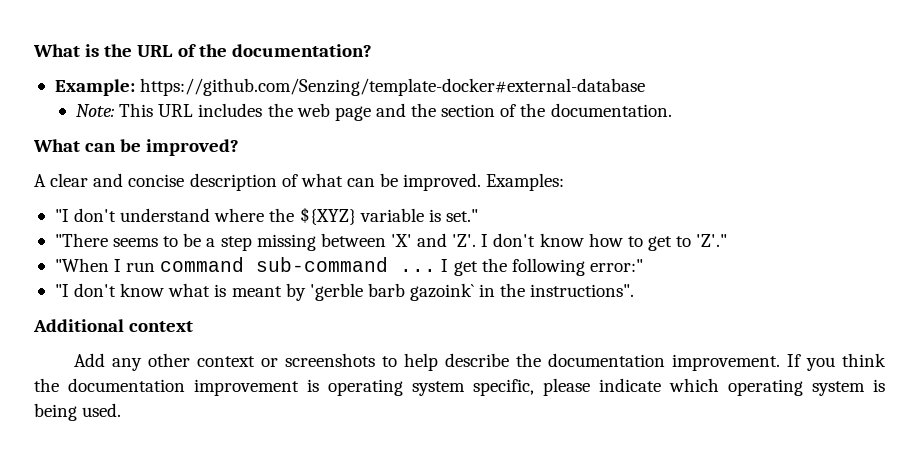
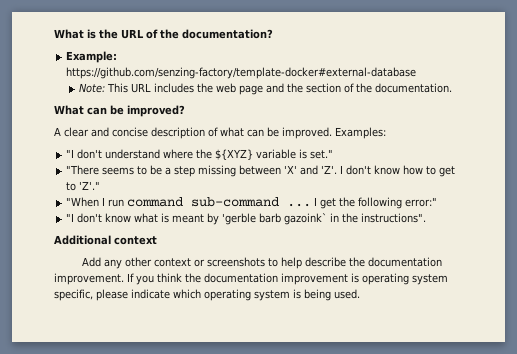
[140,78,646,96] https://github.com/Senzing/template-docker#external-database -> [66,67,417,79] https://github.com/senzing-factory/template-docker#external-database

